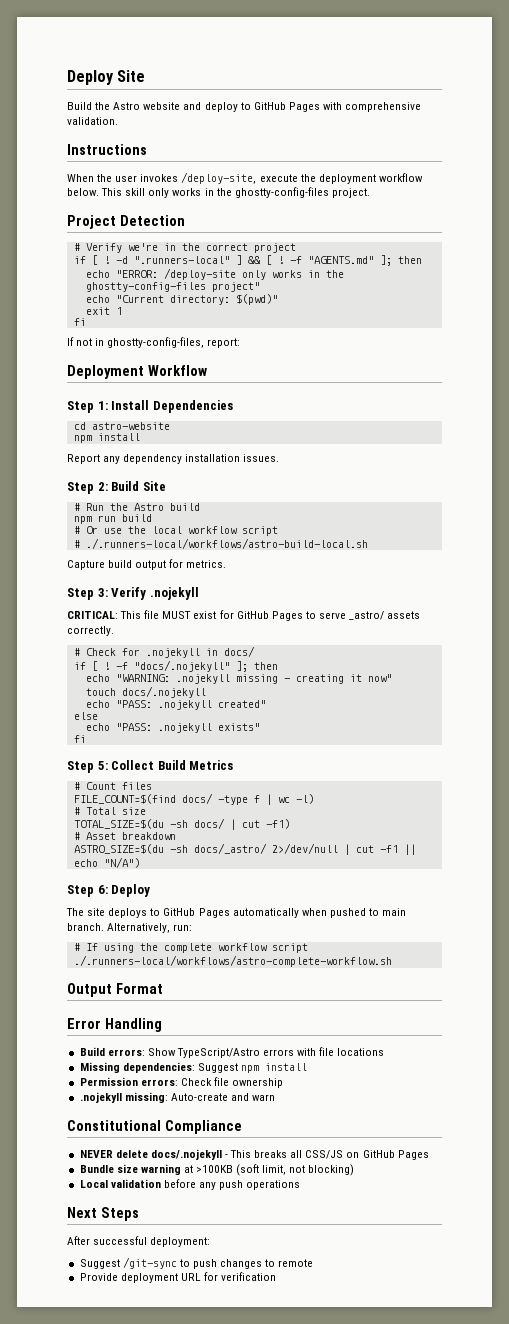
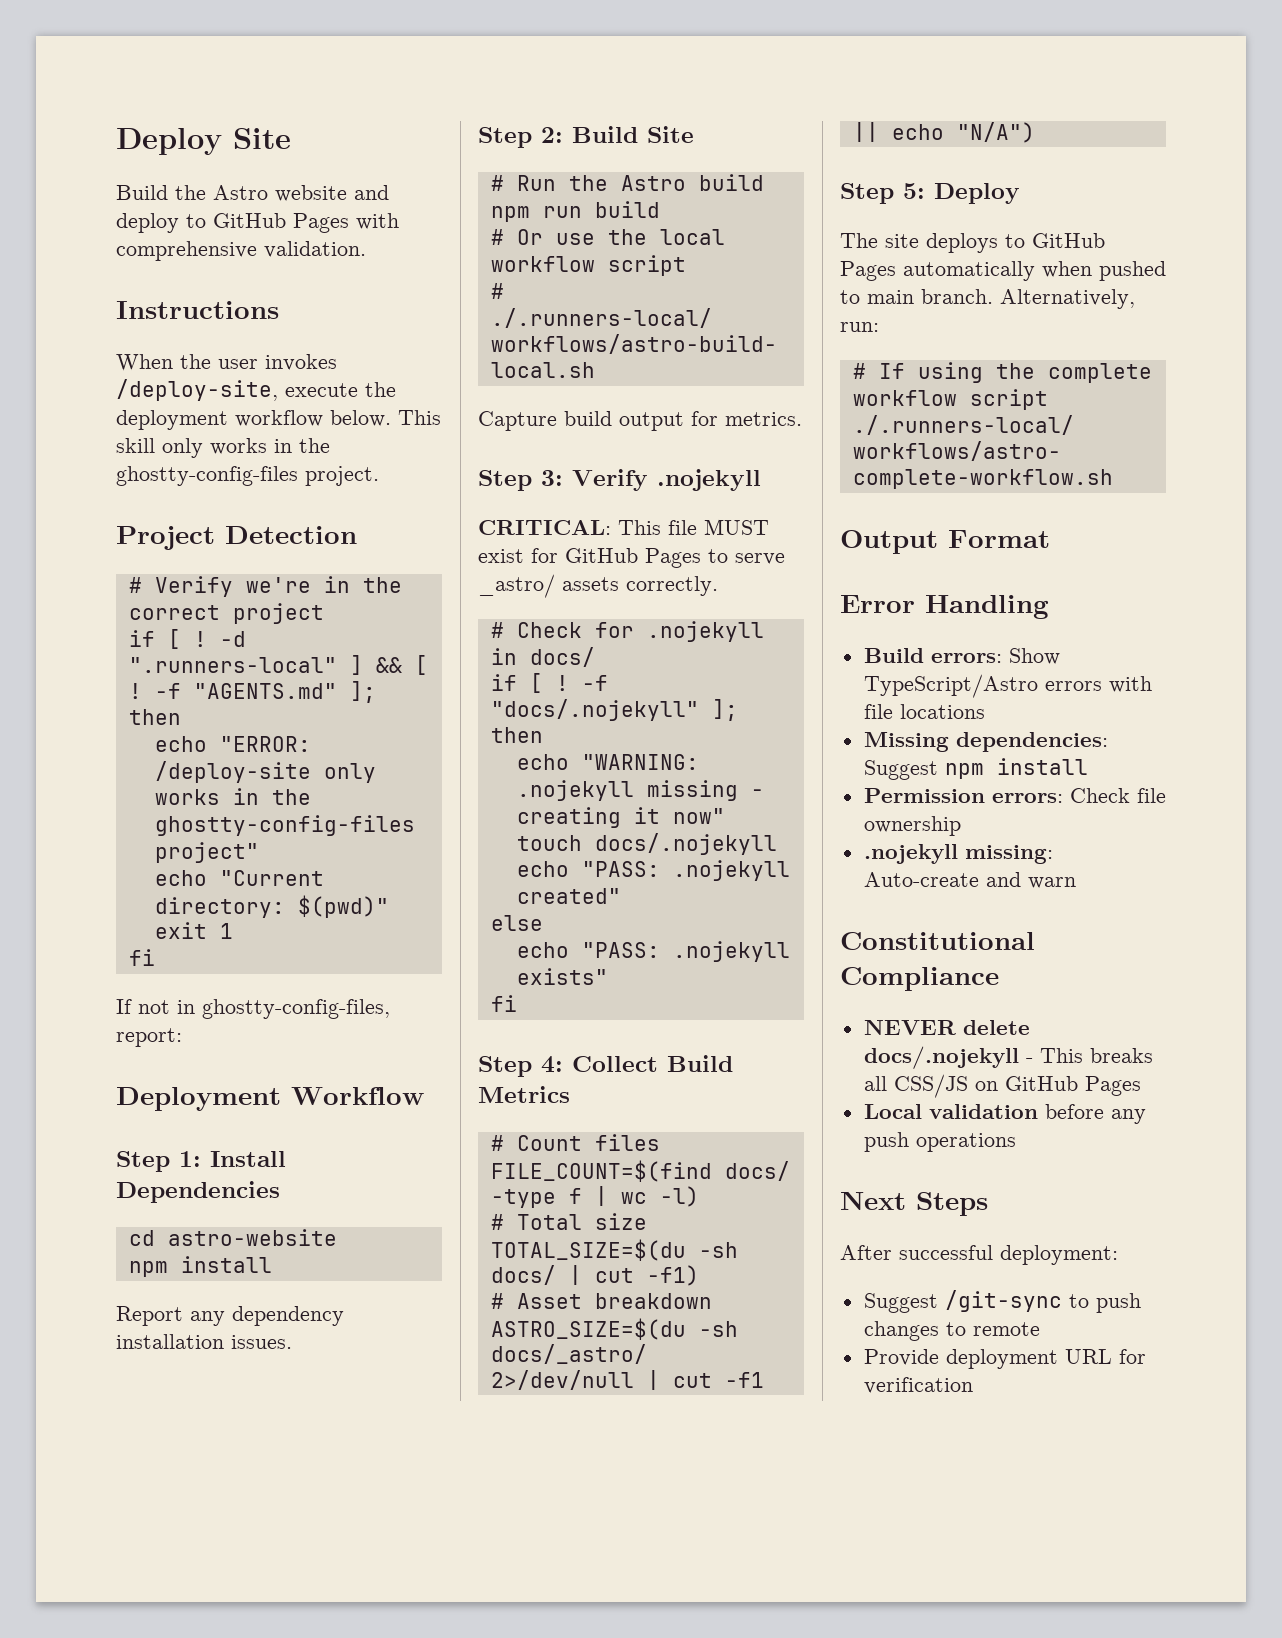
[97,761,108,770] 5: -> [541,1056,563,1073] 4:
[97,885,108,894] 6: -> [903,183,925,199] 5:
[79,1164,355,1176] // Bundle size warning at >100KB (soft limit, not blocking) -> (1141, 1086) none

